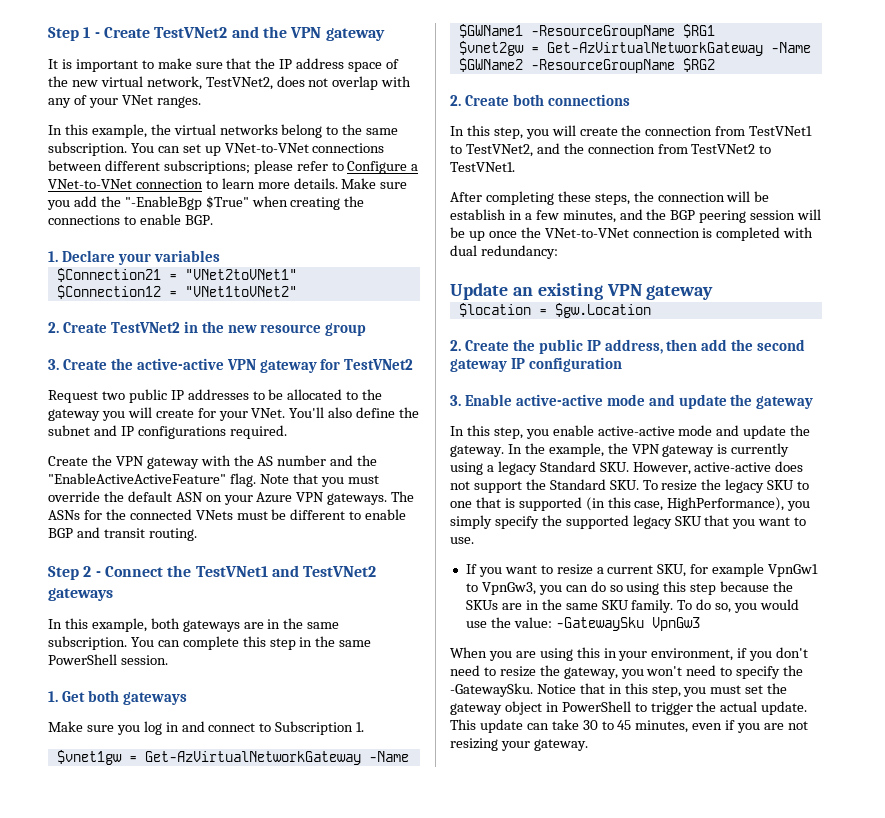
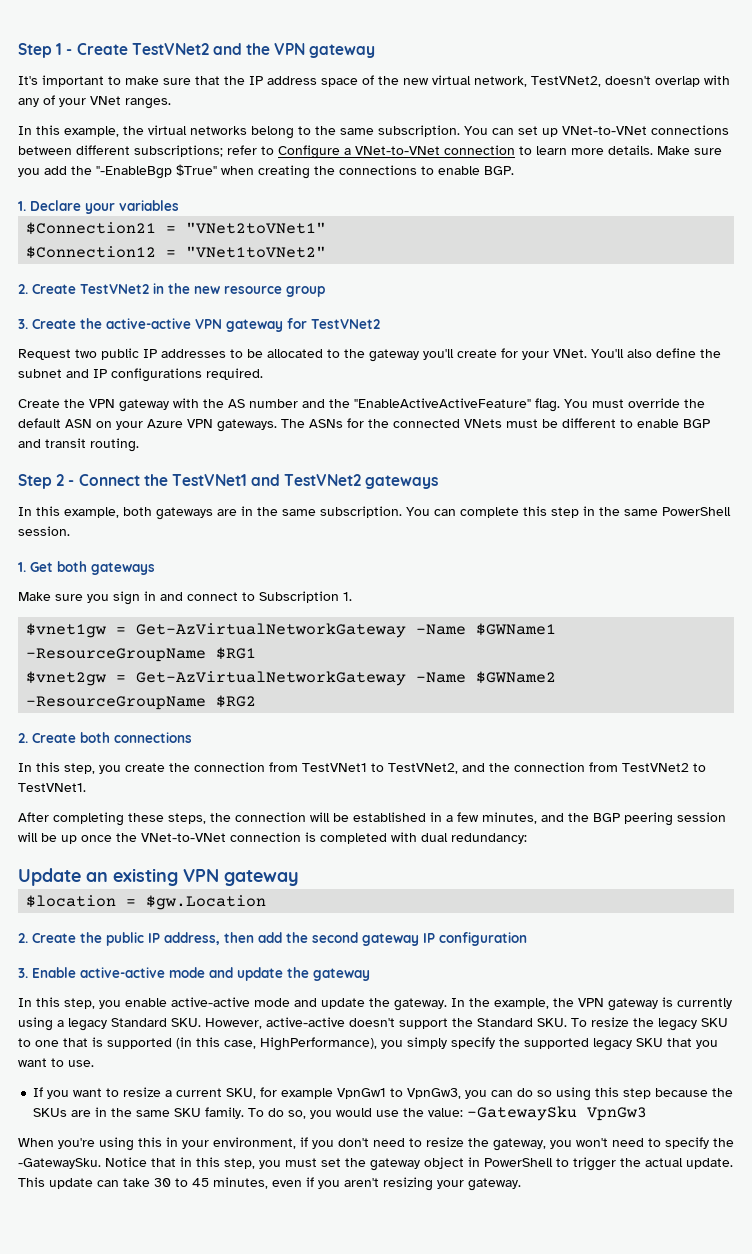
[48,59,72,69] It is -> [18,76,38,85] It's
[276,76,329,87] does not -> [605,76,651,85] doesn't
[253,160,293,174] please -> (223, 151) none
[101,407,152,421] you will -> [423,349,454,360] you'll
[259,473,344,487] Note that you -> [564,399,588,408] You
[143,721,162,735] log -> [113,591,140,605] sign
[551,125,576,136] will -> (121, 769) none
[450,209,506,220] establish -> [353,812,426,822] established
[775,461,804,472] [450,481,470,490] does not -> [349,1018,395,1027] doesn't
[488,651,536,661] you are -> [58,1138,95,1149] you're
[764,721,808,730] are not -> [344,1178,379,1187] aren't

